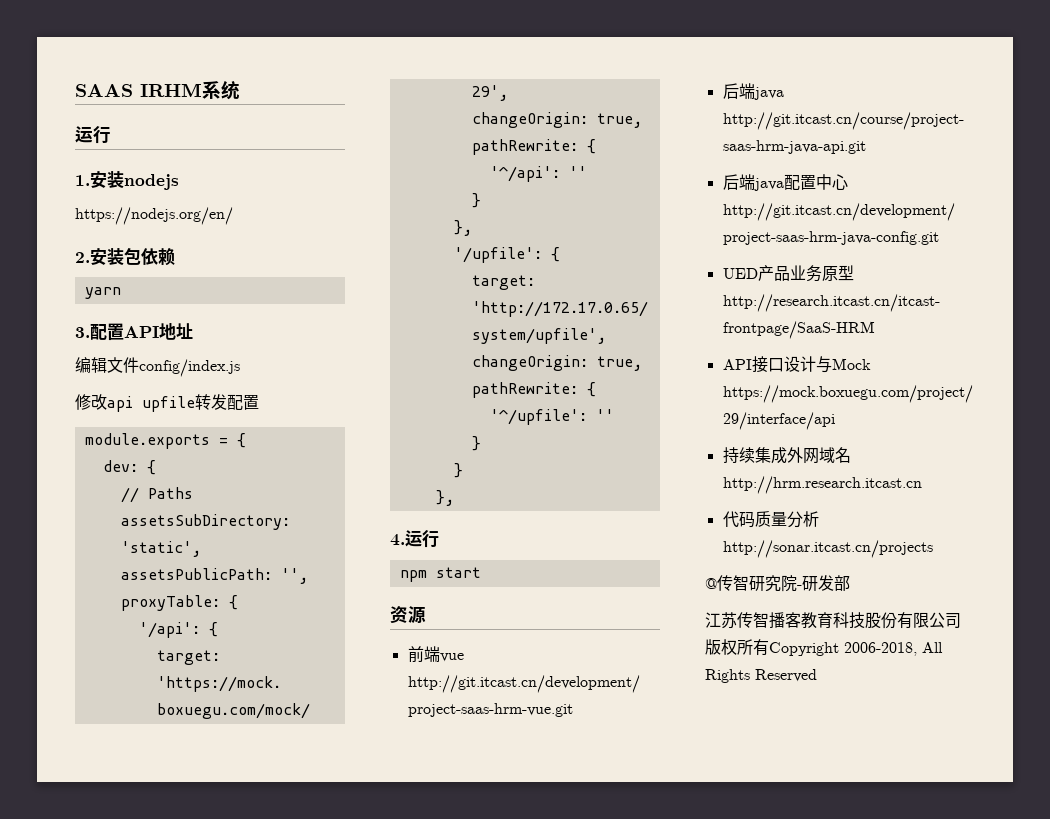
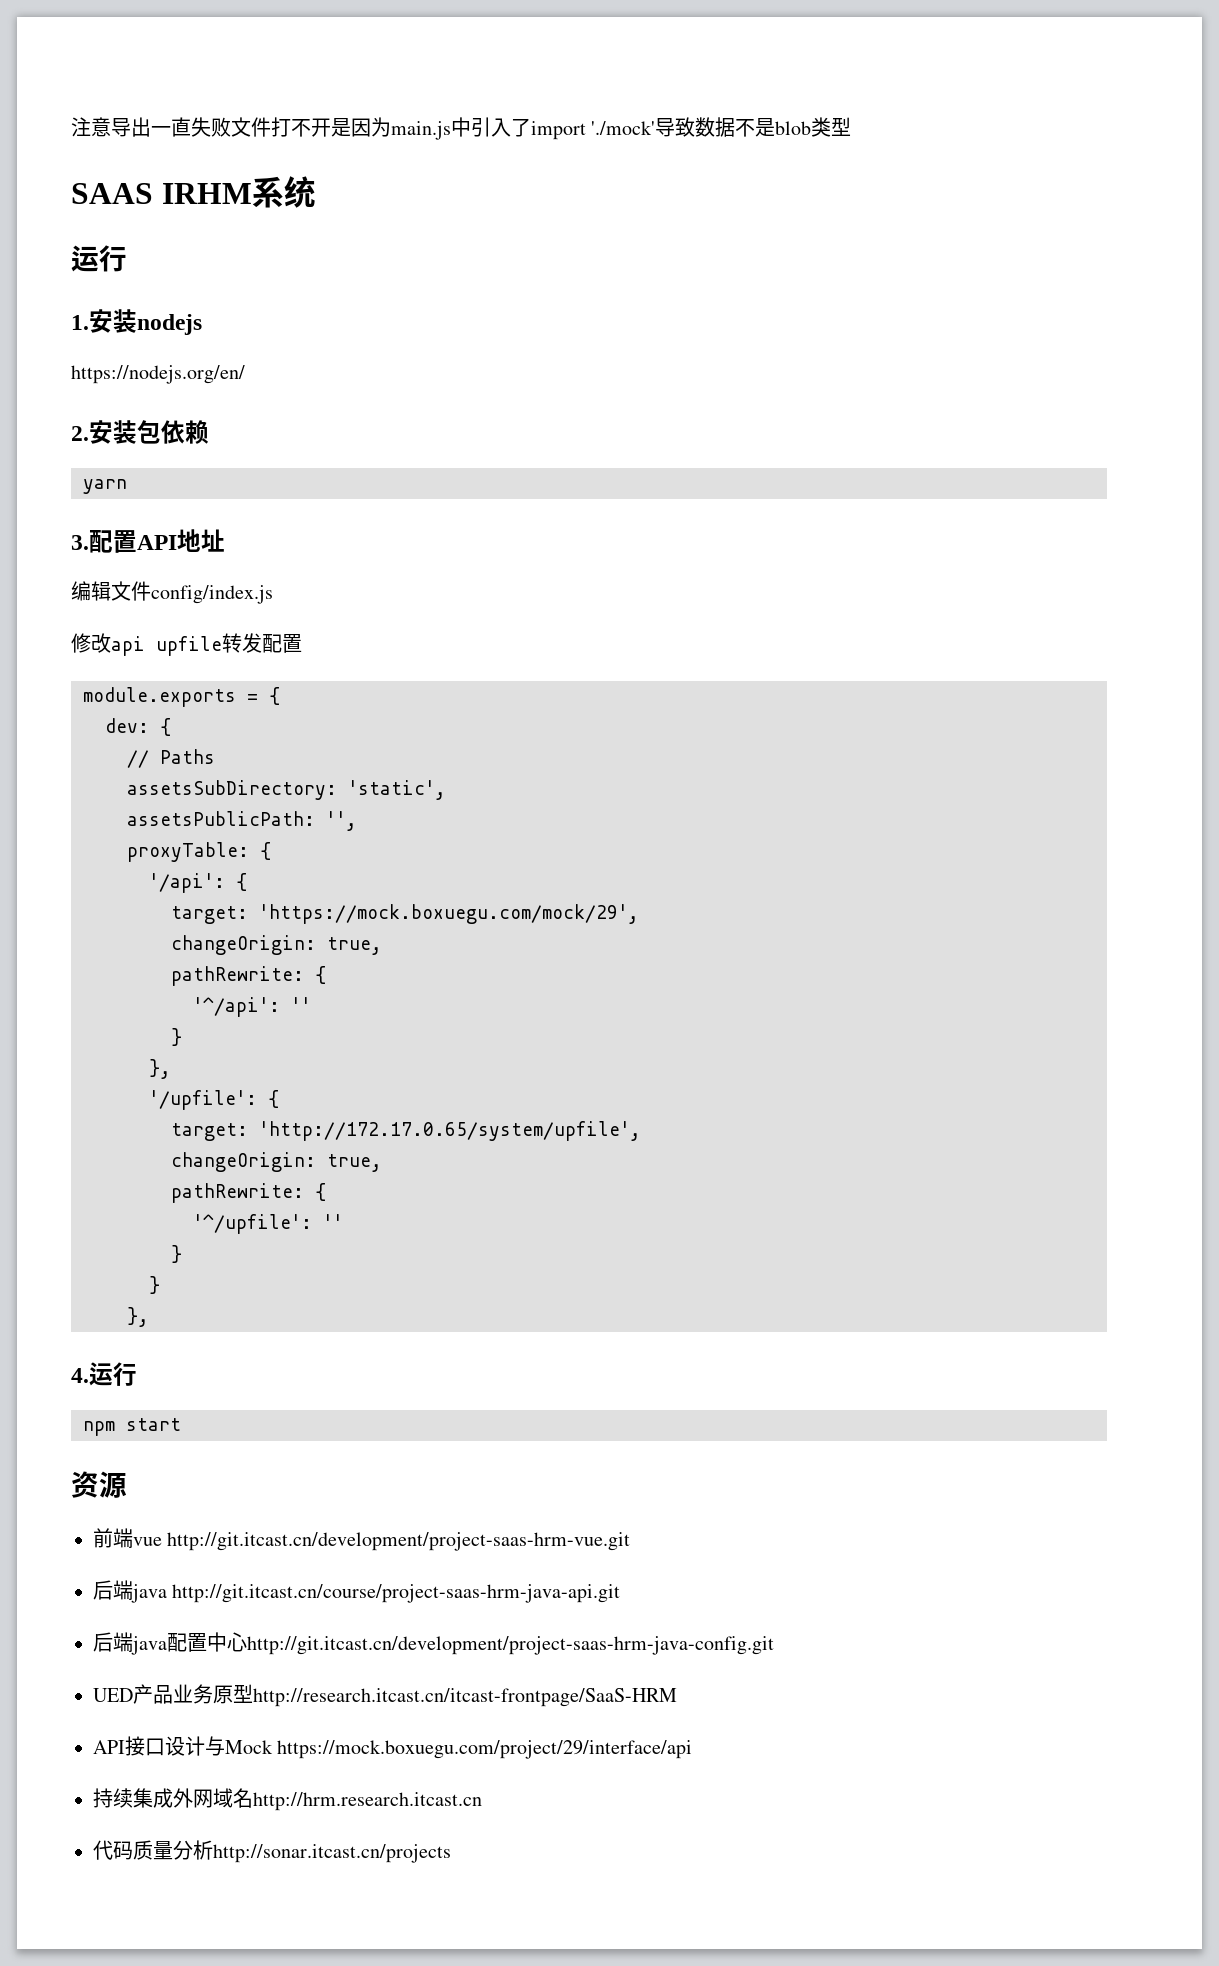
(75, 90) none -> [71,117,852,140] 注意导出一直失败文件打不开是因为main.js中引入了import './mock'导致数据不是blob类型 //
[705,575,850,592] [705,612,961,629] [705,639,943,656] [705,669,817,683] // @传智研究院-研发部 // 江苏传智播客教育科技股份有限公司版权所有Copyright 2006-2018, All Rights Reserved -> (451, 1853) none

